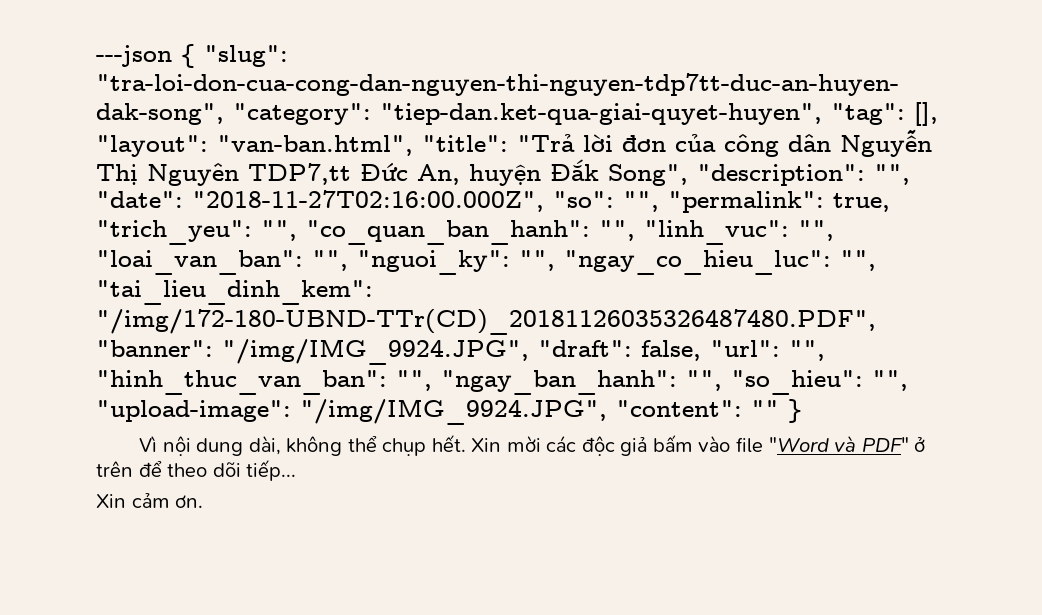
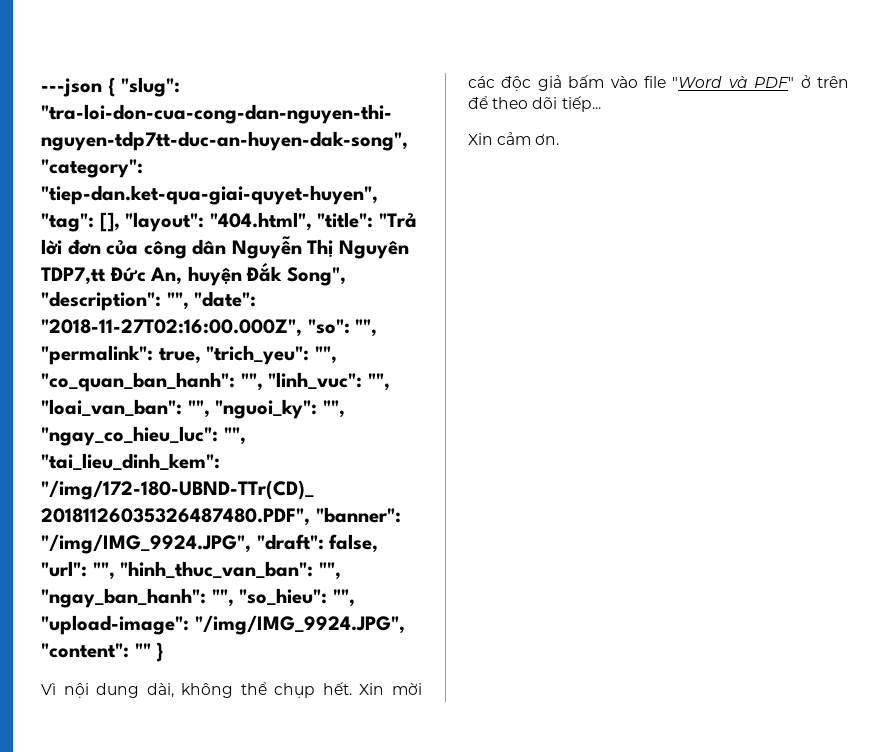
[217,135,413,156] "van-ban.html", -> [209,212,312,231] "404.html",

